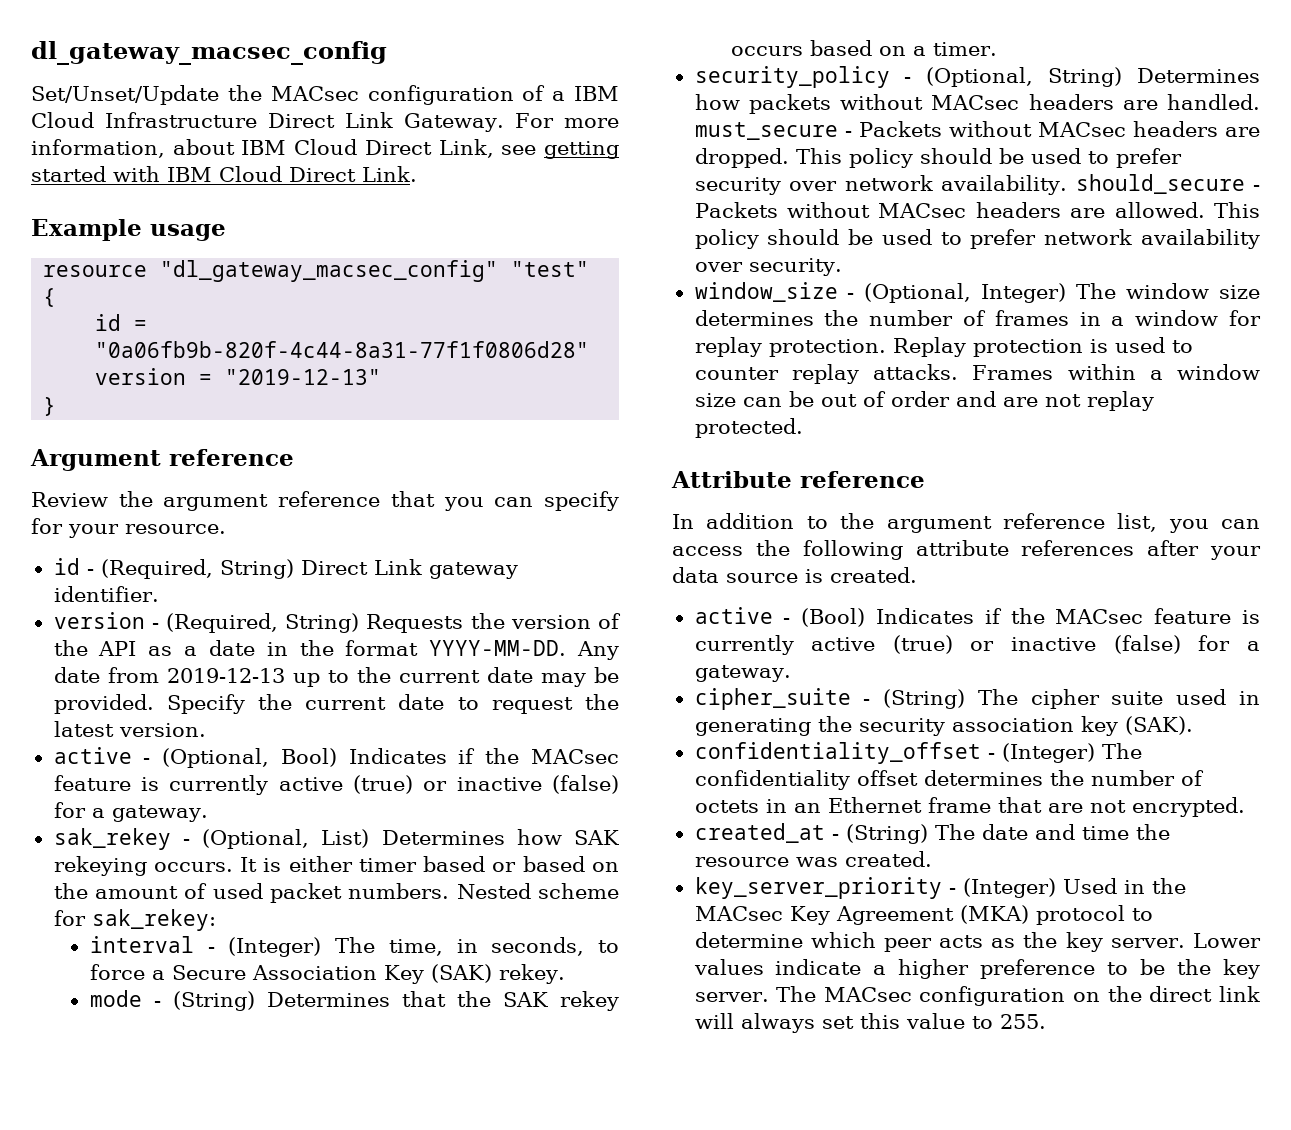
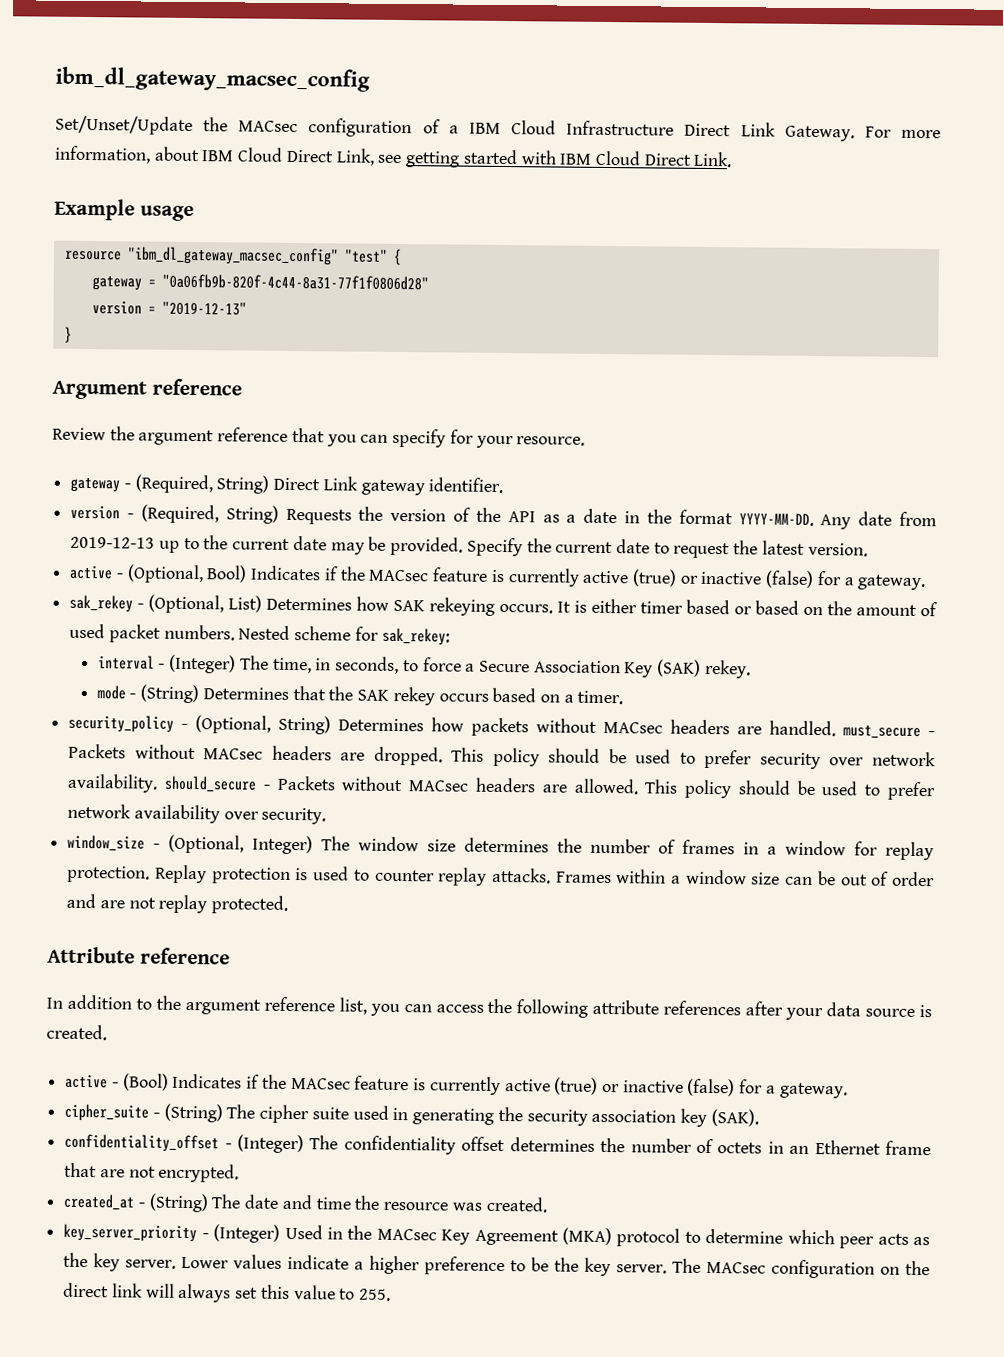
[31,41,387,65] dl_gateway_macsec_config -> [55,66,370,92] ibm_dl_gateway_macsec_config
[160,260,499,282] "dl_gateway_macsec_config" -> [126,246,339,266] "ibm_dl_gateway_macsec_config"
[95,314,122,331] id -> [91,276,142,291] gateway
[53,558,80,575] id -> [70,477,121,493] gateway

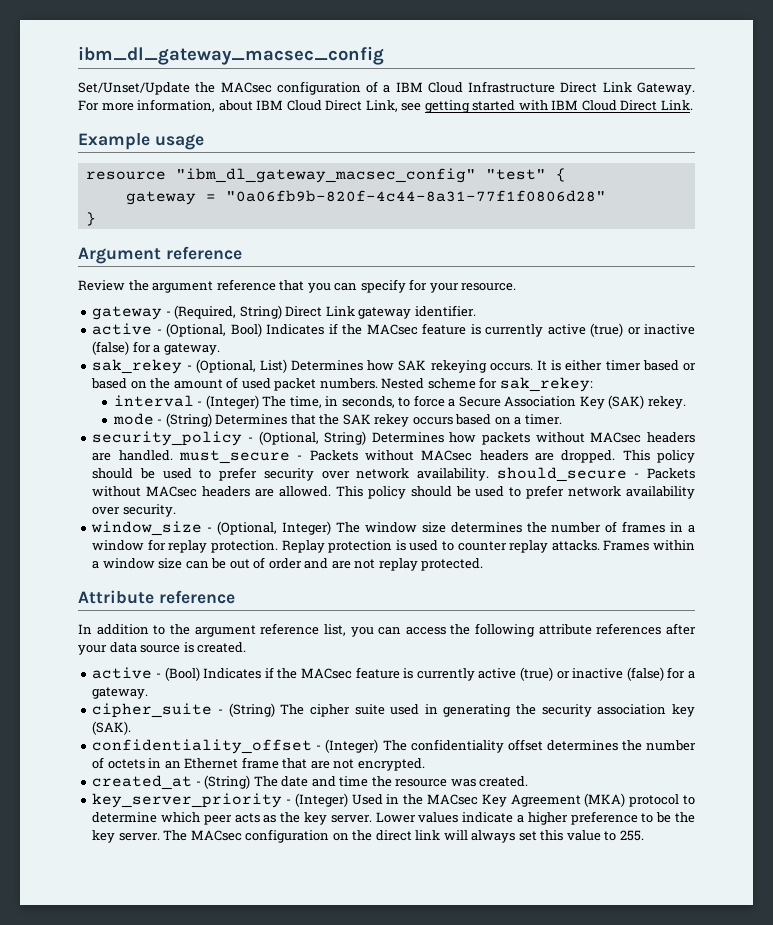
[91,301,247,316] // version = "2019-12-13" -> (606, 196) none
[70,504,937,530] [70,535,868,559] // version - (Required, String) Requests the version of the API as a date in the format YYYY-MM-DD. Any date from 2019-12-13 up to the current date may be provided. Specify the current date to request the latest version. -> (476, 311) none

